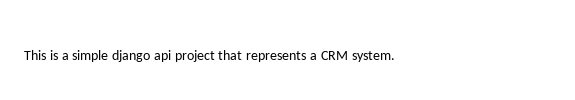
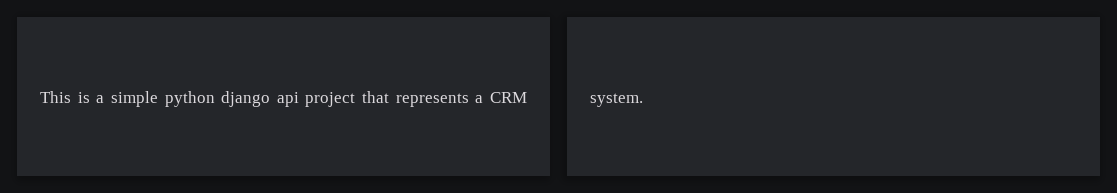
(109, 56) none -> [164,91,215,107] python

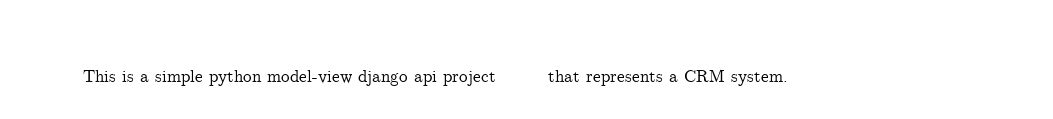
(215, 99) none -> [267,70,353,84] model-view

